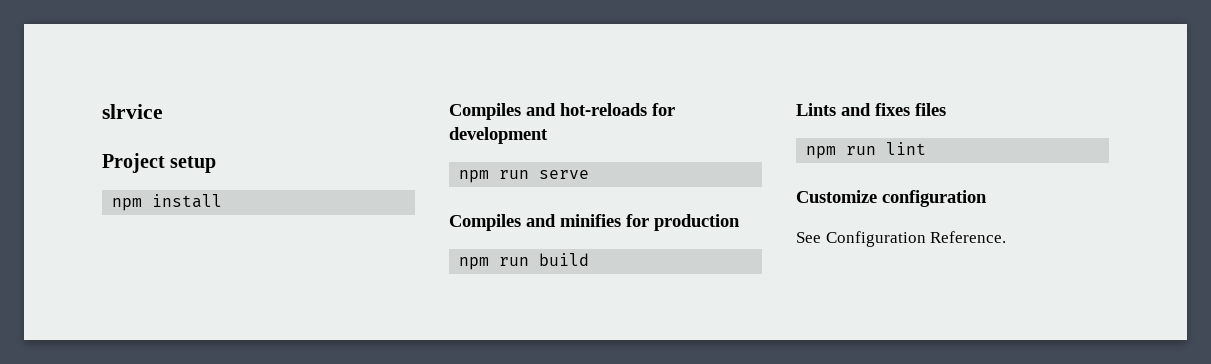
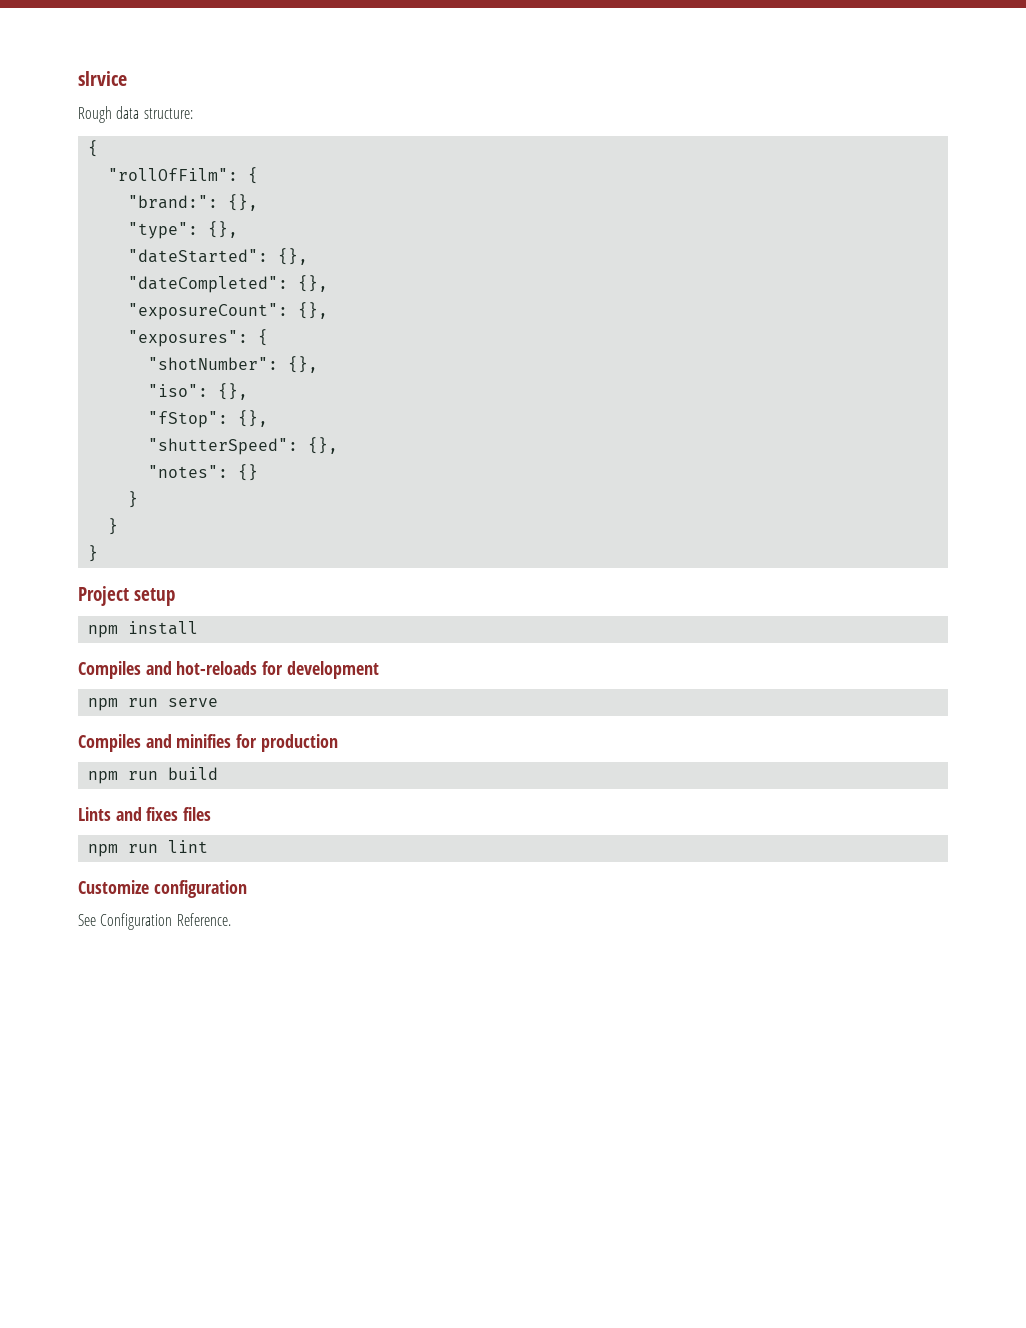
(163, 111) none -> [78,106,193,123] [87,140,98,157] [107,167,258,184] [127,194,258,211] [127,221,238,239] [127,248,308,265] [127,275,328,293] [127,302,328,320] [127,329,268,347] [147,356,318,373] [147,383,248,400] [147,410,268,428] [147,437,338,455] [147,464,258,481] [127,491,138,508] [107,518,118,535] [87,545,98,562] // Rough data structure: // { // "rollOfFilm": { // "brand:": {}, // "type": {}, // "dateStarted": {}, // "dateCompleted": {}, // "exposureCount": {}, // "exposures": { // "shotNumber": {}, // "iso": {}, // "fStop": {}, // "shutterSpeed": {}, // "notes": {} // } // } // }

